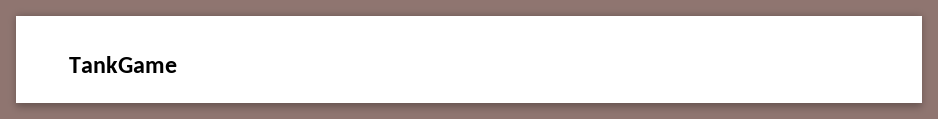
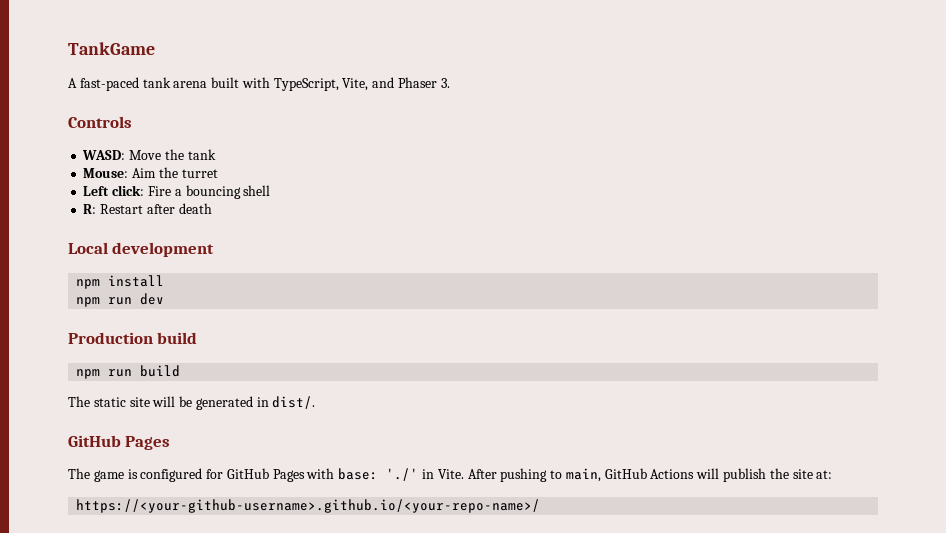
(177, 64) none -> [68,77,450,91] [68,116,132,128] [82,149,216,160] [83,167,218,178] [83,185,271,199] [83,203,212,214] [68,242,215,257] [76,275,165,289] [76,293,165,307] [68,332,198,344] [76,365,181,379] [68,396,316,410] [68,435,171,450] [68,468,833,482] [76,499,541,513] // A fast-paced tank arena built with TypeScript, Vite, and Phaser 3. // Controls // WASD: Move the tank // Mouse: Aim the turret // Left click: Fire a bouncing shell // R: Restart after death // Local development // npm install // npm run dev // Production build // npm run build // The static site will be generated in dist/. // GitHub Pages // The game is configured for GitHub Pages with base: './' in Vite. After pushing to main, GitHub Actions will publish the site at: // https://<your-github-username>.github.io/<your-repo-name>/

